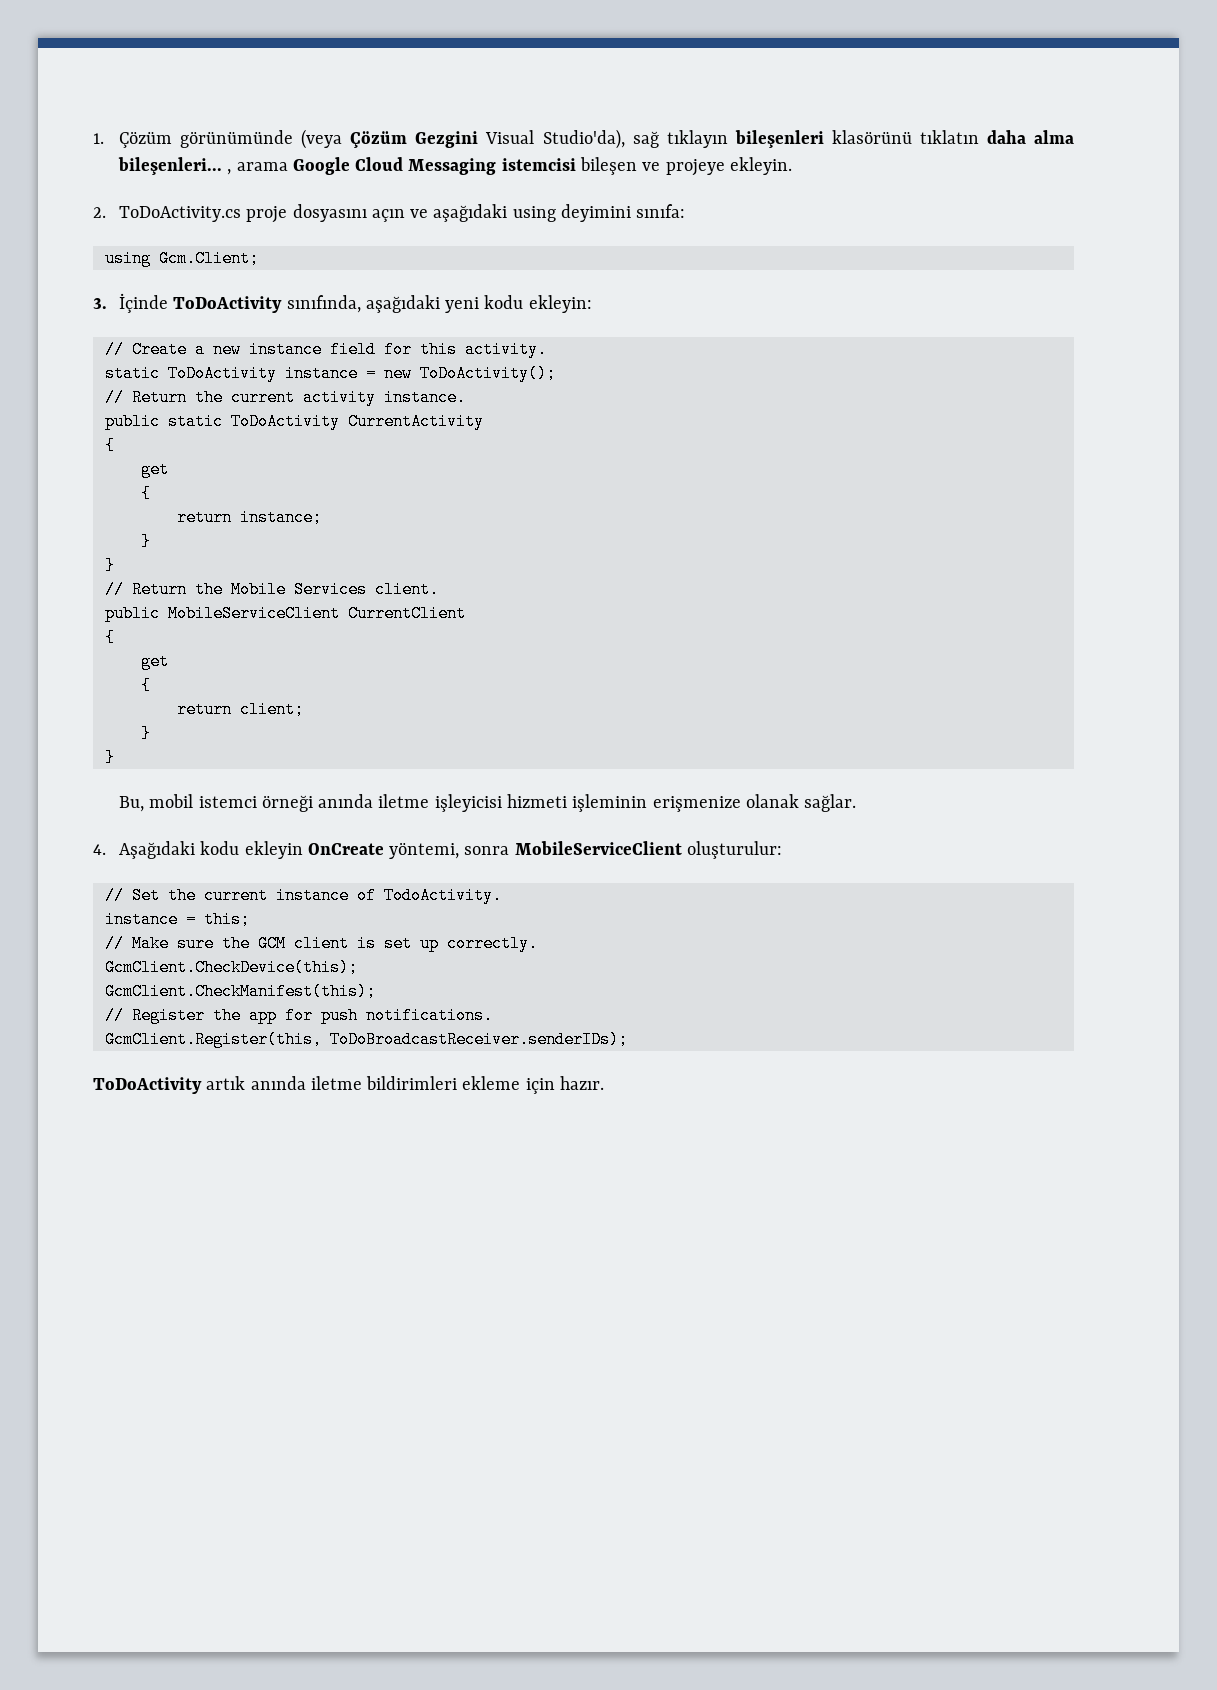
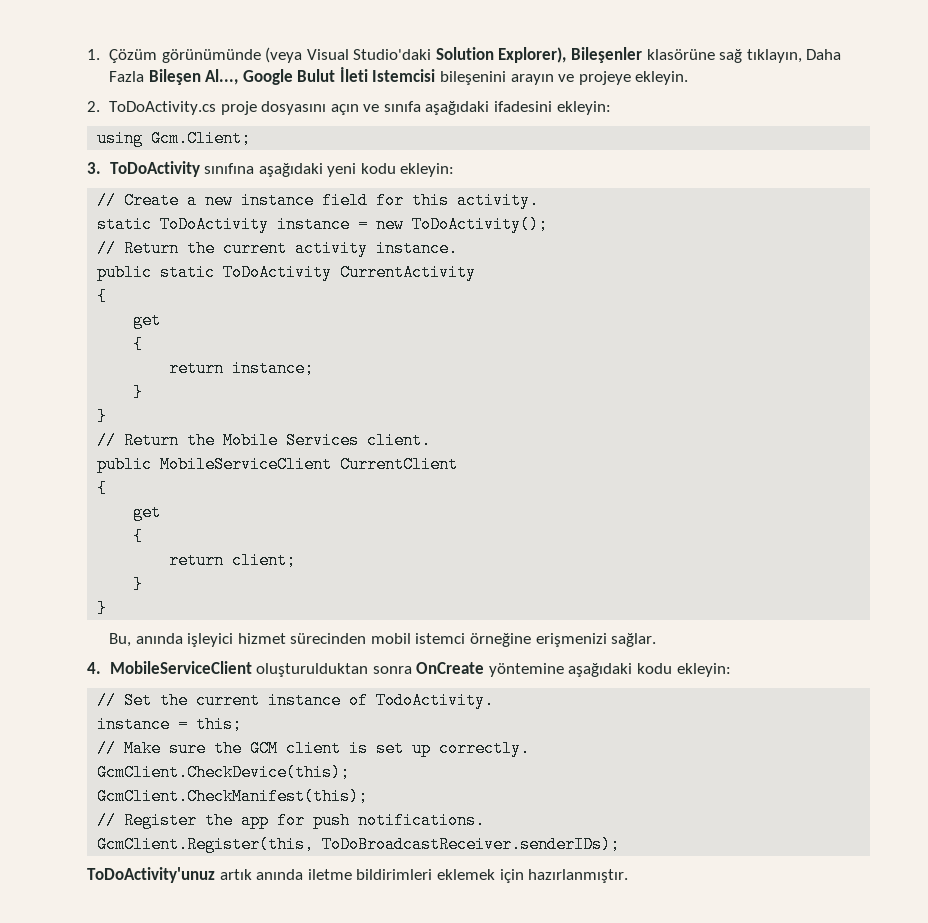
[350,129,1075,149] [118,157,638,175] Çözüm Gezgini Visual Studio'da), sağ tıklayın bileşenleri klasörünü tıklatın daha alma bileşenleri... , arama Google Cloud Messaging istemcisi bileşen -> [306,47,842,63] [108,67,554,85] Visual Studio'daki Solution Explorer), Bileşenler klasörüne sağ tıklayın, Daha Fazla Bileşen Al..., Google Bulut İleti Istemcisi bileşenini arayın
[433,204,686,222] aşağıdaki using deyimini sınıfa: -> [383,101,611,115] sınıfa aşağıdaki ifadesini ekleyin:
[119,293,361,313] İçinde ToDoActivity sınıfında, -> [109,161,255,177] ToDoActivity sınıfına
[149,794,857,812] [93,841,783,859] mobil istemci örneği anında iletme işleyicisi hizmeti işleminin erişmenize olanak sağlar. // 4. Aşağıdaki kodu ekleyin OnCreate yöntemi, sonra MobileServiceClient oluşturulur: -> [135,633,657,647] [87,661,731,677] anında işleyici hizmet sürecinden mobil istemci örneğine erişmenizi sağlar. // 4. MobileServiceClient oluşturulduktan sonra OnCreate yöntemine aşağıdaki kodu ekleyin:
[93,1077,202,1094] ToDoActivity -> [87,867,215,883] ToDoActivity'unuz
[462,1076,604,1094] ekleme için hazır. -> [436,869,629,883] eklemek için hazırlanmıştır.

